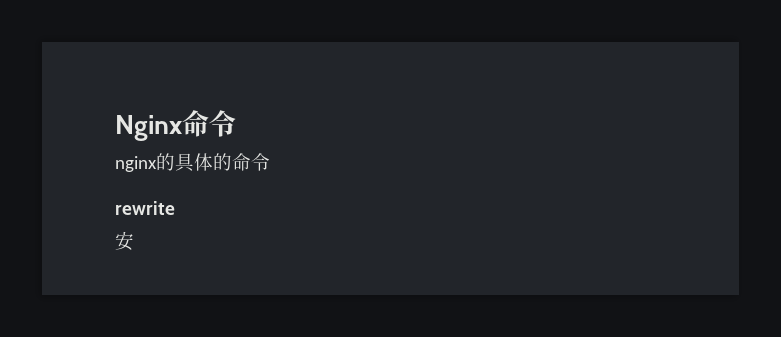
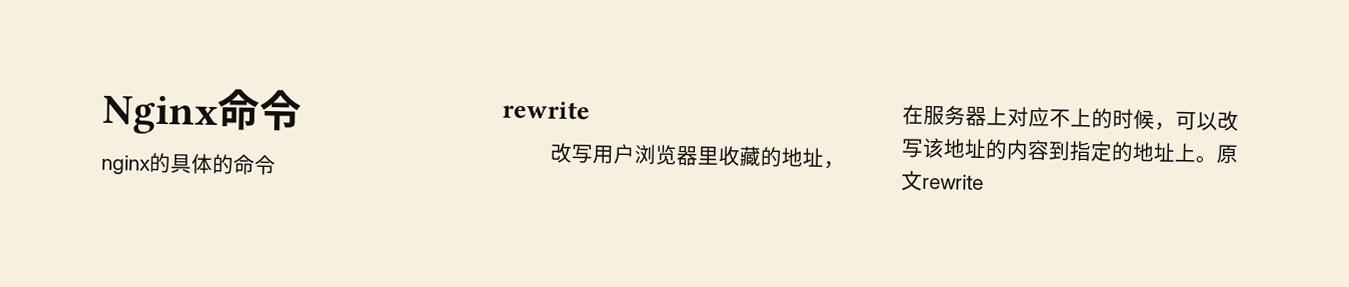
[115,231,134,251] 安 -> [550,142,846,170] [902,104,1239,132] [901,137,1239,165] [901,170,984,191] 改写用户浏览器里收藏的地址，在服务器上对应不上的时候，可以改写该地址的内容到指定的地址上。原文rewrite

